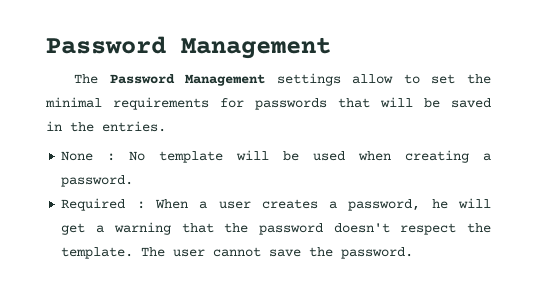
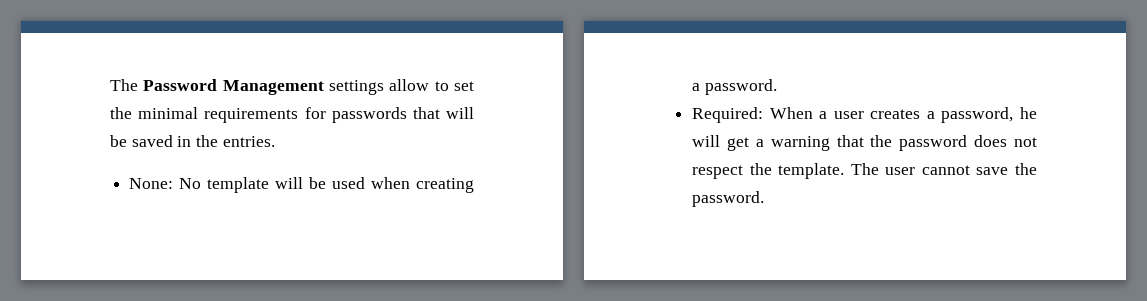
[46,36,331,59] Password Management // -> (110, 85) none
[61,151,116,161] None : -> [129,178,174,189] None:
[61,198,145,211] Required : -> [692,107,764,123] Required:
[333,223,390,233] doesn't -> [974,135,1037,147] does not

